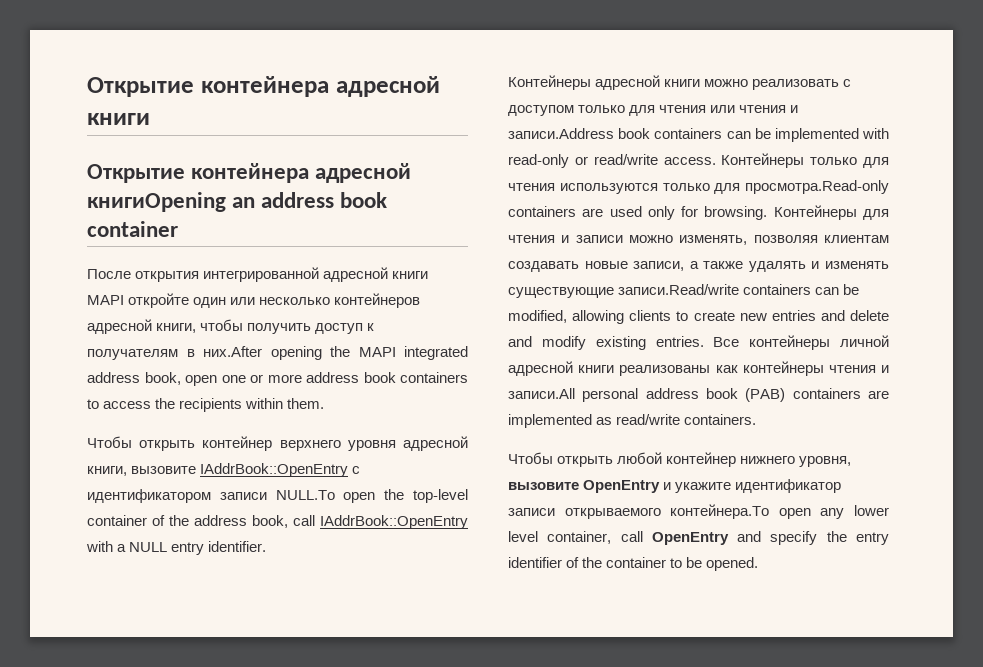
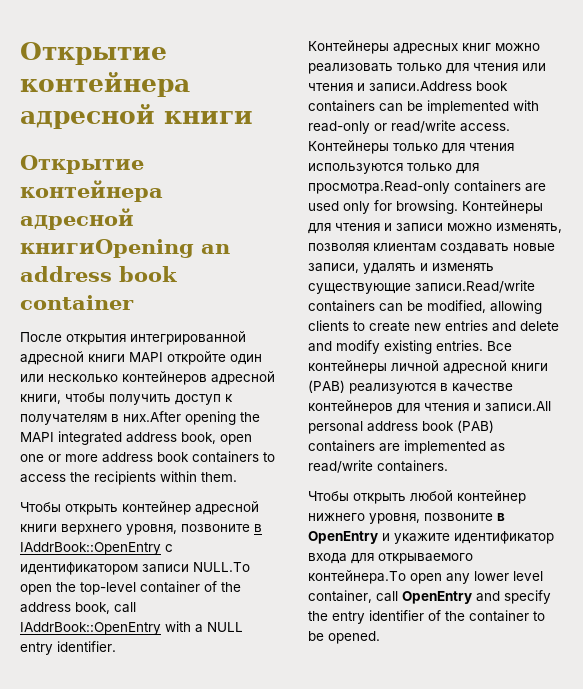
[279,436,468,451] [87,466,197,476] верхнего уровня адресной книги, вызовите -> [195,501,259,515] [20,524,262,535] адресной книги верхнего уровня, позвоните в
[595,75,852,90] [508,105,574,116] адресной книги можно реализовать с доступом -> [393,43,540,54] [308,63,393,74] адресных книг можно реализовать
[689,261,744,269] а также -> (359, 268) none
[619,361,824,376] реализованы как контейнеры -> [308,380,513,394] [308,400,420,414] (PAB) реализуются в качестве контейнеров для
[508,482,579,490] вызовите -> [424,513,505,521] позвоните в
[508,508,555,516] записи -> [308,553,374,564] входа для

